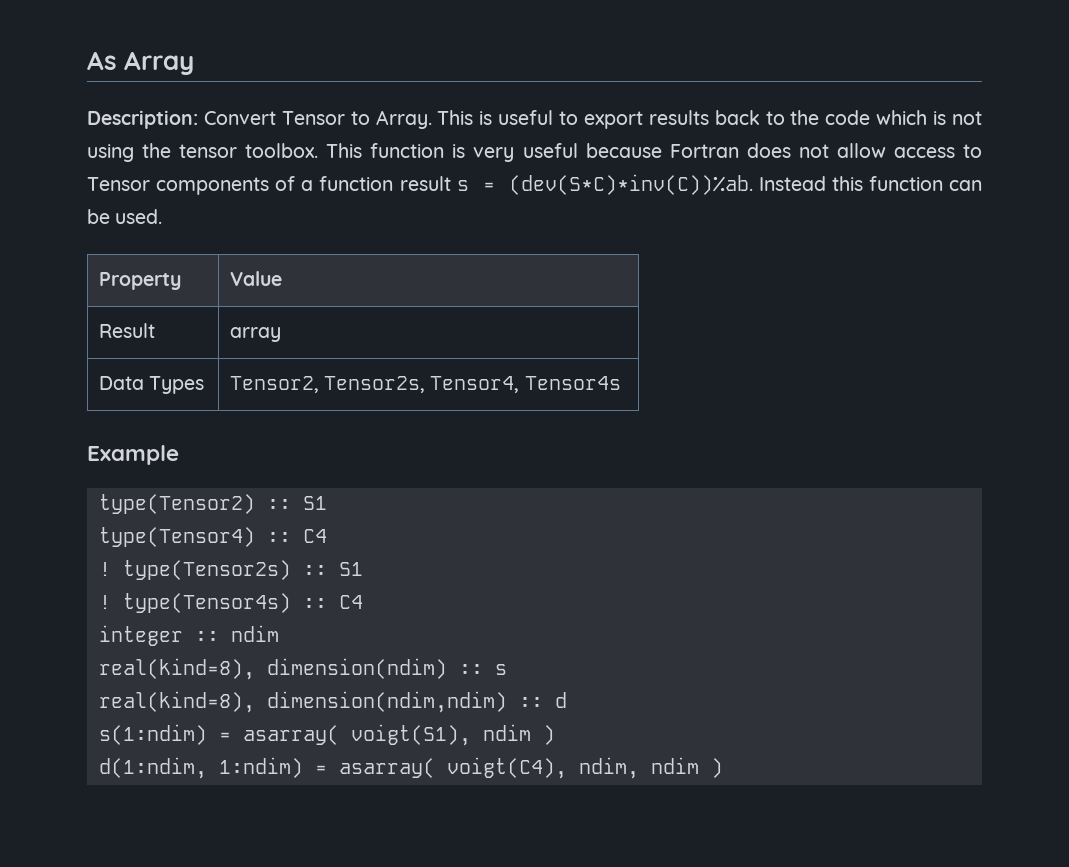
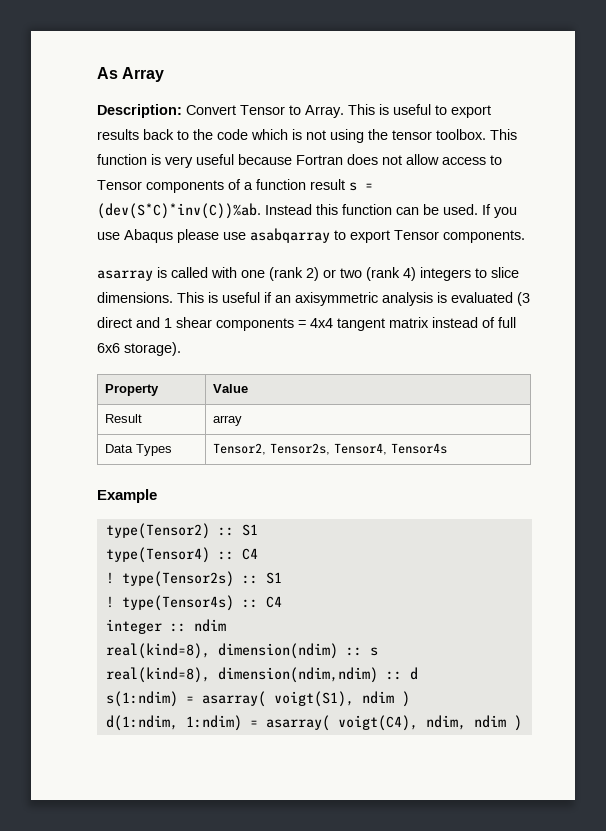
(163, 216) none -> [482,204,517,218] [97,228,525,243] [97,267,519,281] [97,292,530,306] [97,317,516,331] [97,342,181,356] If you use Abaqus please use asabqarray to export Tensor components. // asarray is called with one (rank 2) or two (rank 4) integers to slice dimensions. This is useful if an axisymmetric analysis is evaluated (3 direct and 1 shear components = 4x4 tangent matrix instead of full 6x6 storage).

